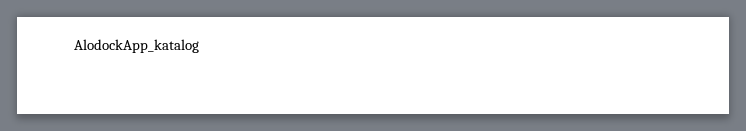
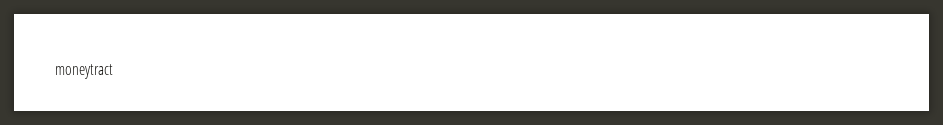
[74,39,199,53] AlodockApp_katalog -> [55,64,113,79] moneytract

